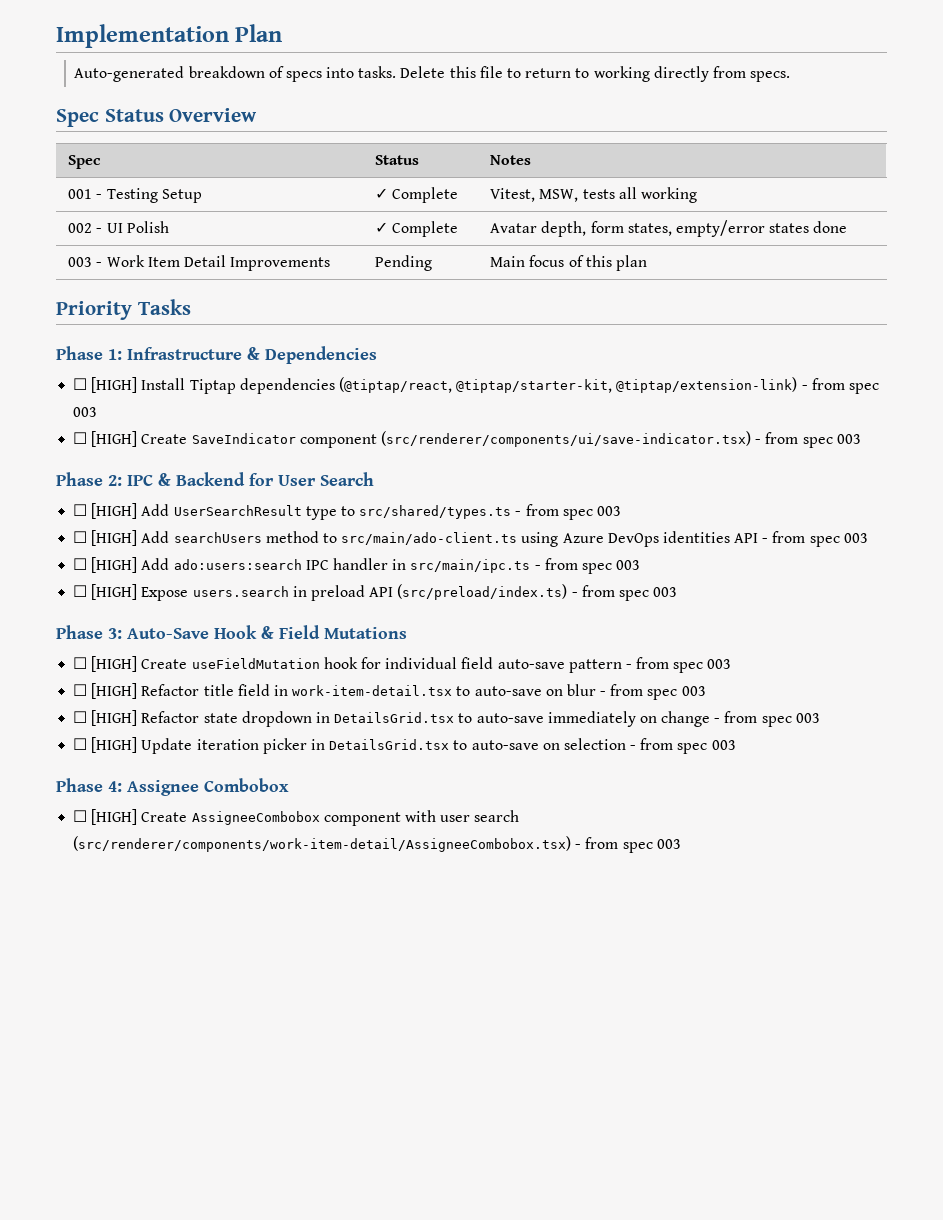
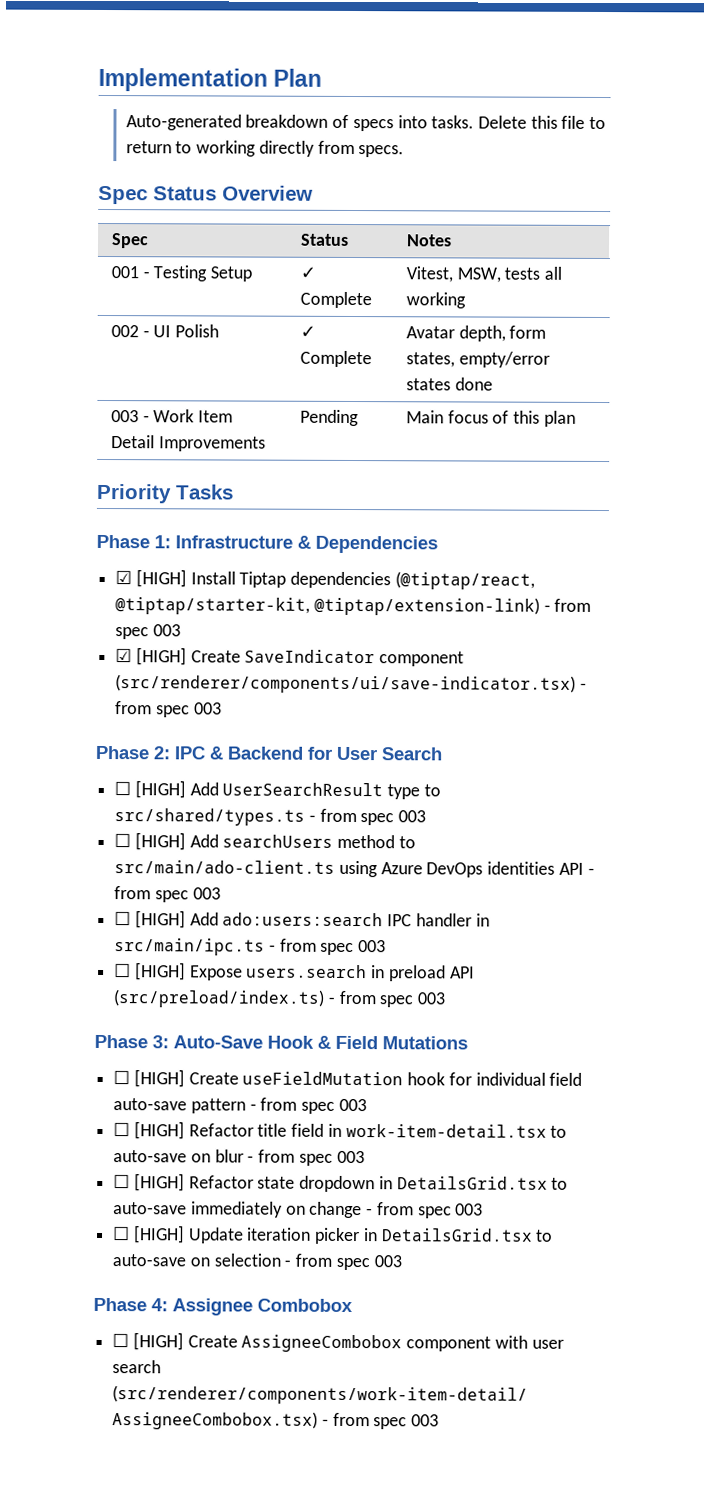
[73,378,88,390] ☐ -> [115,570,133,585] ☑
[73,432,88,444] ☐ -> [115,648,133,663] ☑

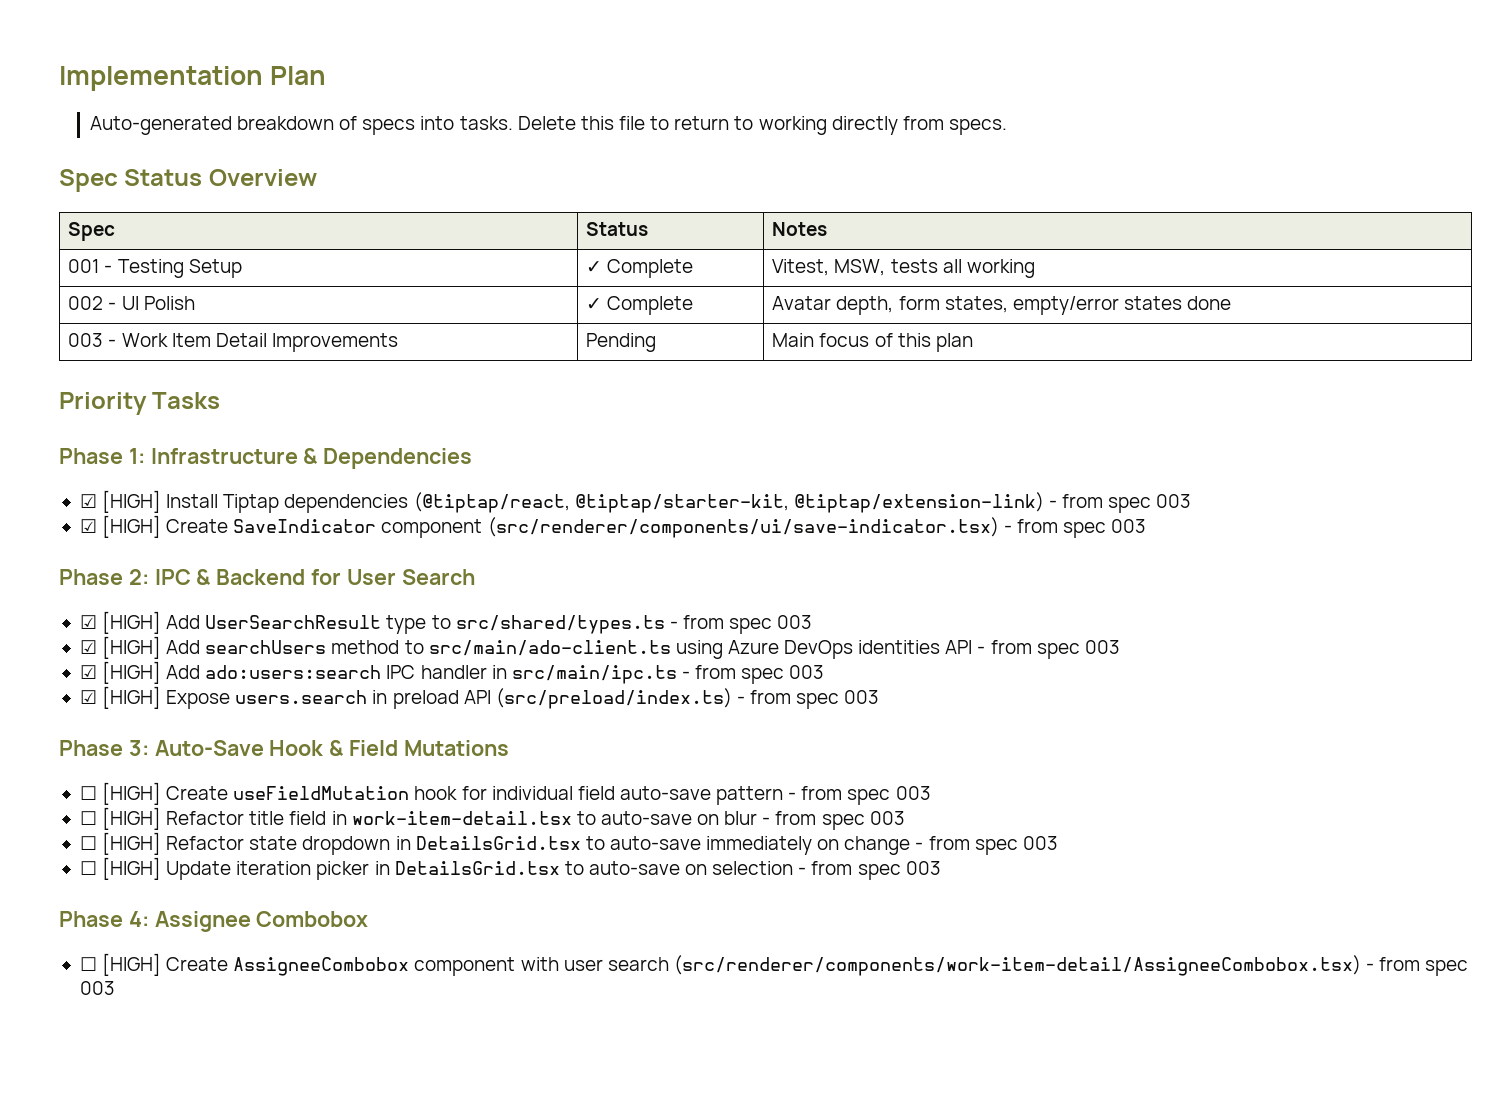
[114,781,132,796] ☐ -> [79,615,97,629] ☑
[114,833,132,848] ☐ -> [79,640,97,654] ☑
[114,911,132,926] ☐ -> [79,665,97,679] ☑
[114,963,132,978] ☐ -> [79,690,97,704] ☑

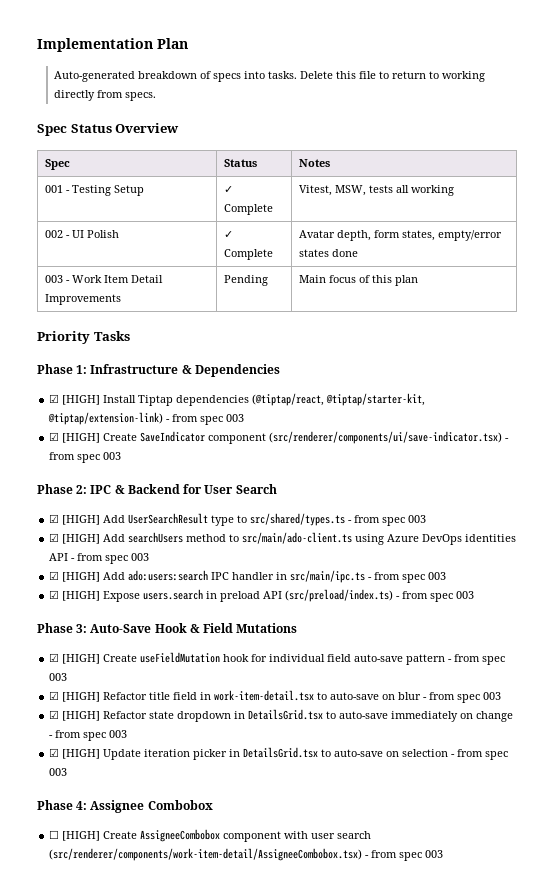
[79,786,97,800] ☐ -> [49,653,60,662] ☑
[79,811,97,825] ☐ -> [49,691,60,700] ☑
[79,836,97,850] ☐ -> [49,710,60,719] ☑
[79,861,97,875] ☐ -> [49,748,60,757] ☑

